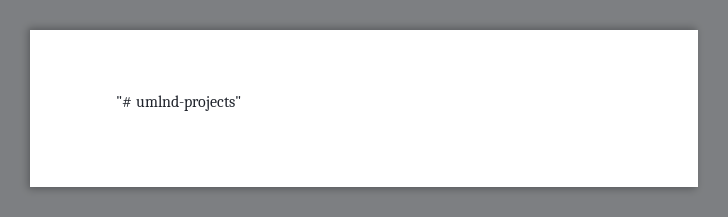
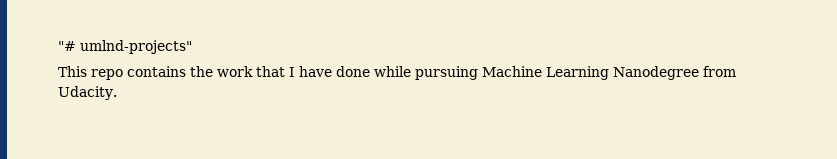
(242, 103) none -> [58,66,736,80] [58,86,117,100] // This repo contains the work that I have done while pursuing Machine Learning Nanodegree from Udacity.

